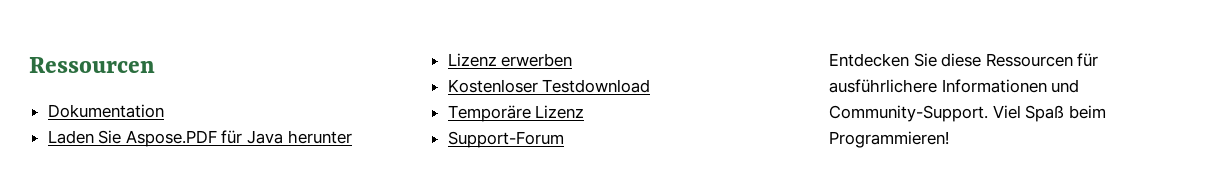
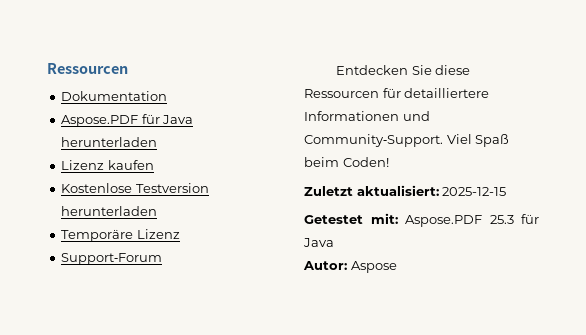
[47,130,122,144] Laden Sie -> (168, 96) none
[287,130,352,144] [447,53,573,67] [447,79,651,93] herunter // Lizenz erwerben // Kostenloser Testdownload -> [61,137,158,147] [61,160,154,170] [61,183,209,193] [61,206,158,216] herunterladen // Lizenz kaufen // Kostenlose Testversion herunterladen
[829,79,937,93] ausführlichere -> [404,88,490,98] detailliertere
[829,131,949,148] Programmieren! -> [342,157,389,167] [304,185,507,196] [304,213,539,227] [303,238,334,247] [303,261,397,273] Coden! // Zuletzt aktualisiert: 2025-12-15 // Getestet mit: Aspose.PDF 25.3 für Java // Autor: Aspose

